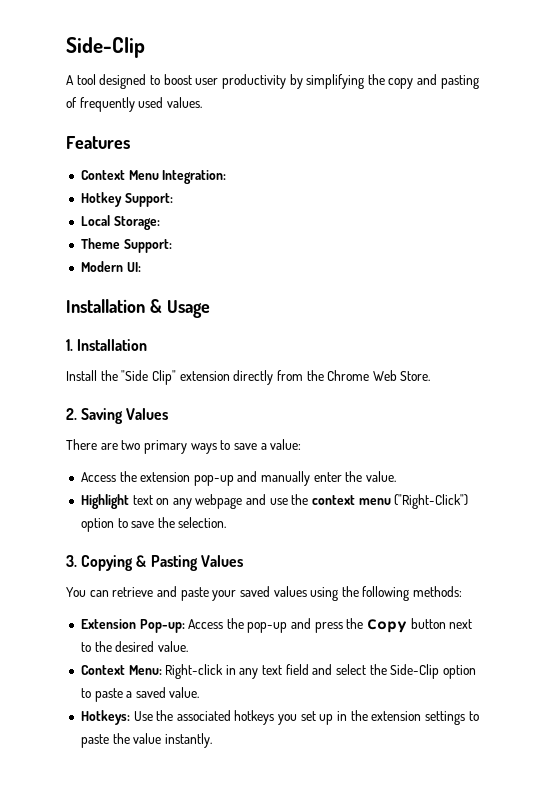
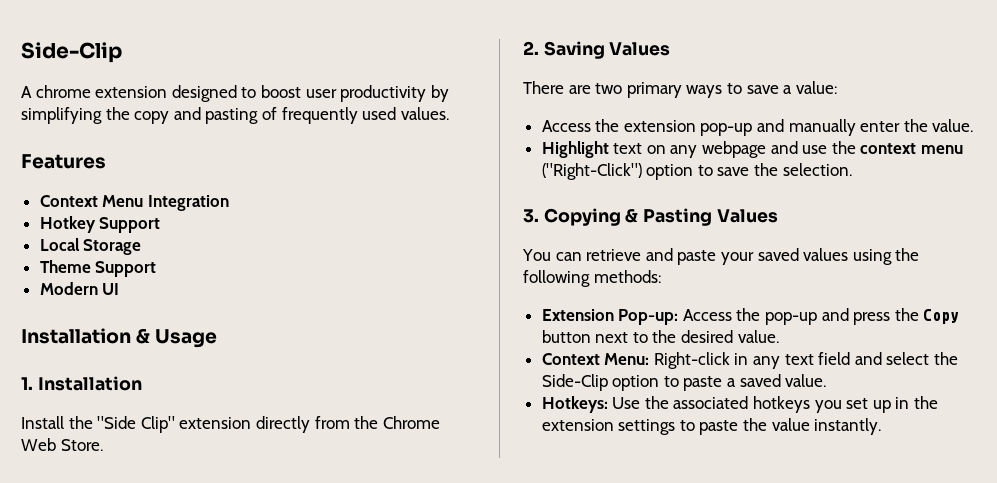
[76,74,96,85] tool -> [35,85,168,98] chrome extension
[162,170,227,184] Integration: -> [147,195,229,211] Integration
[124,193,173,207] Support: -> [99,217,161,233] Support
[113,216,160,230] Storage: -> [83,239,142,255] Storage
[123,239,172,253] Support: -> [95,261,157,277] Support
[126,262,141,272] UI: -> [102,283,120,295] UI

